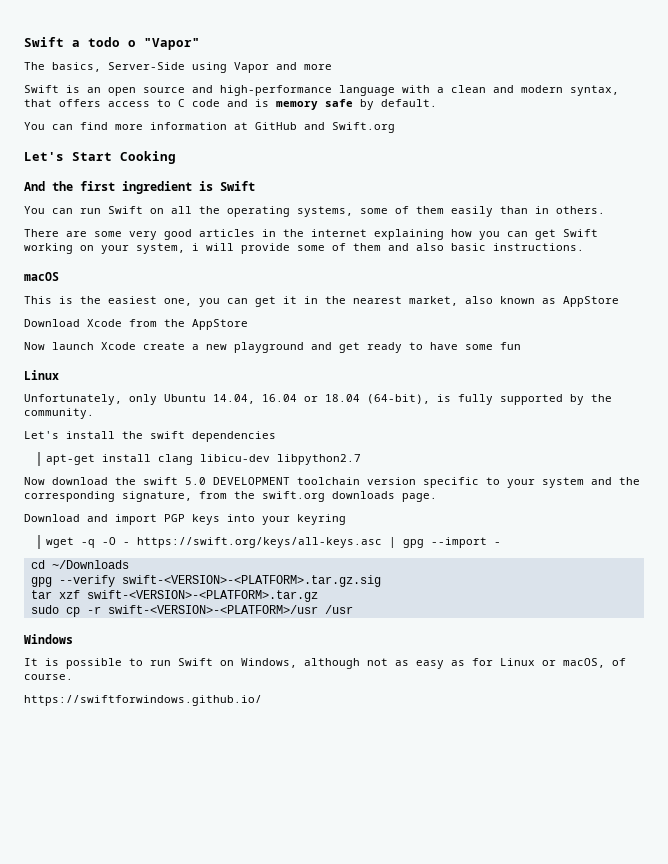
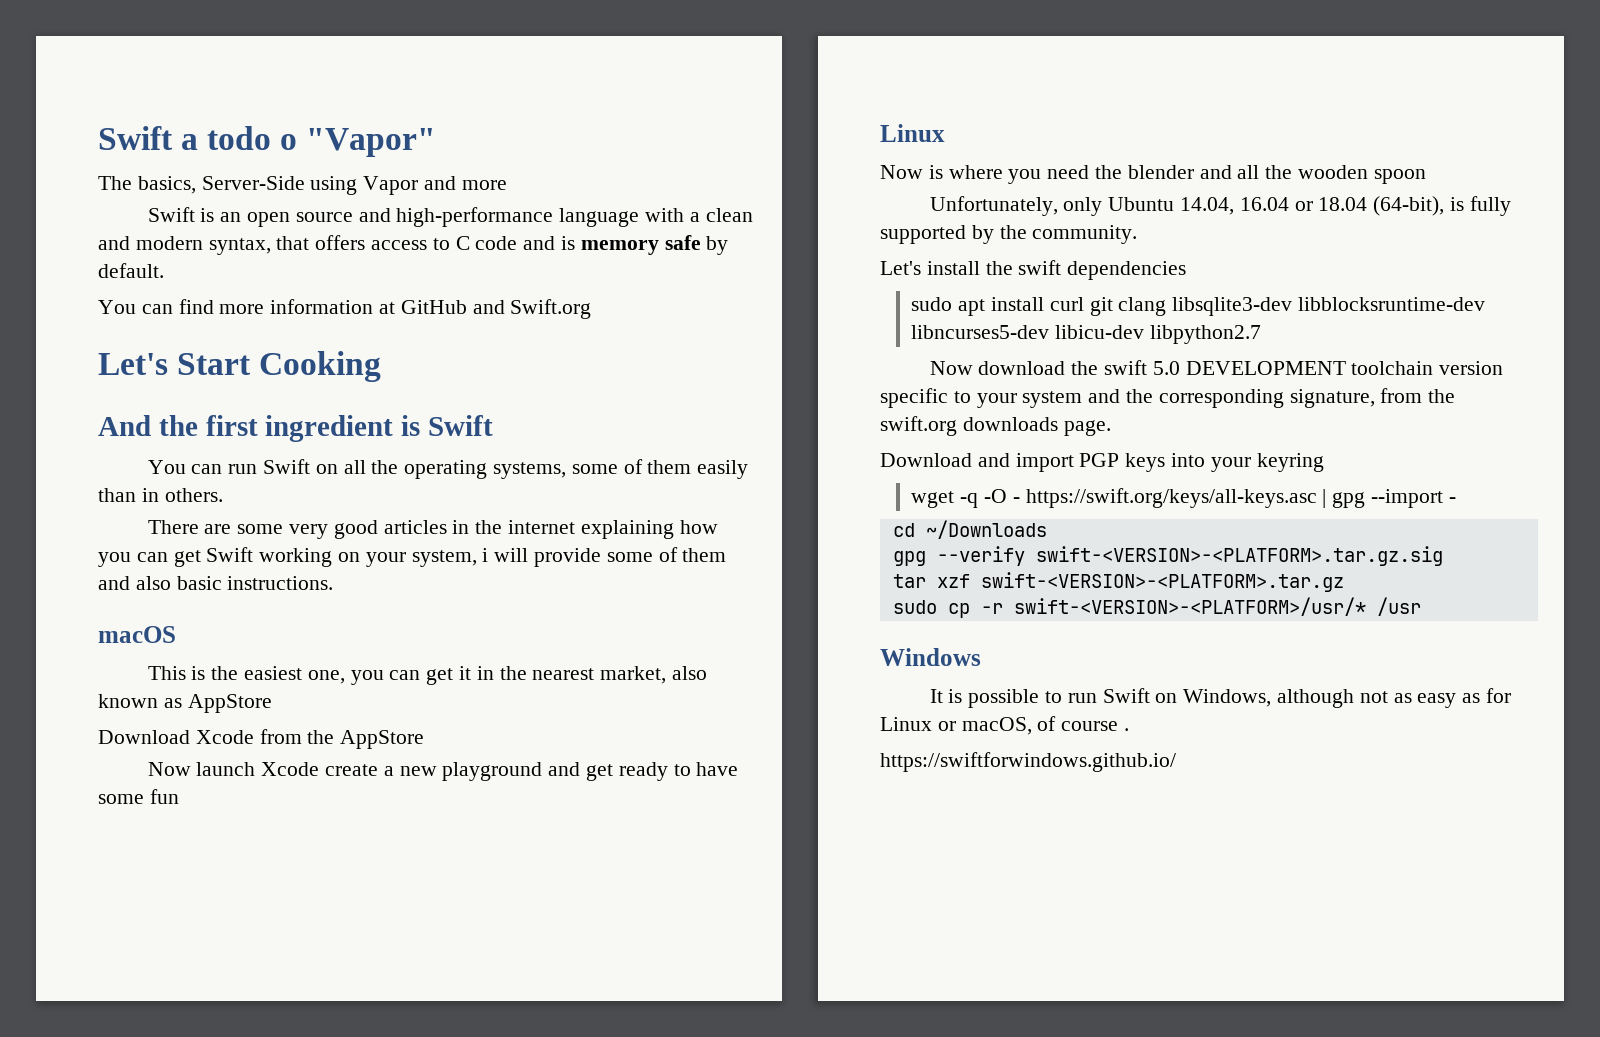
(59, 375) none -> [880,165,1426,184] // Now is where you need the blender and all the wooden spoon
[45,454,193,465] apt-get install clang -> [911,297,1485,316] [911,325,1050,339] sudo apt install curl git clang libsqlite3-dev libblocksruntime-dev libncurses5-dev
[107,605,318,614] swift-<VERSION>-<PLATFORM>/usr -> [1013,597,1366,616] swift-<VERSION>-<PLATFORM>/usr/*
[24,674,73,680] course. -> [1061,721,1130,731] course .

